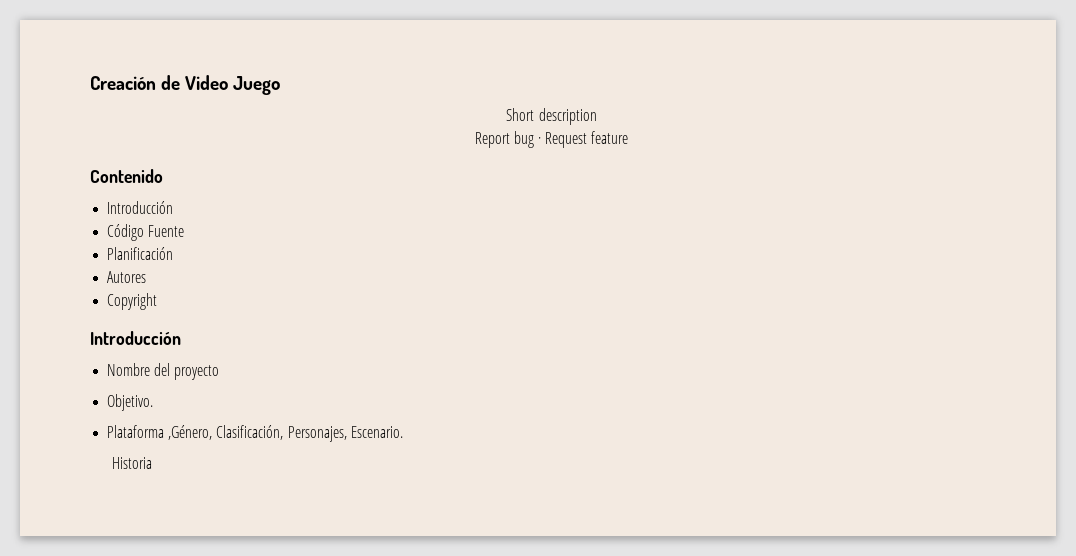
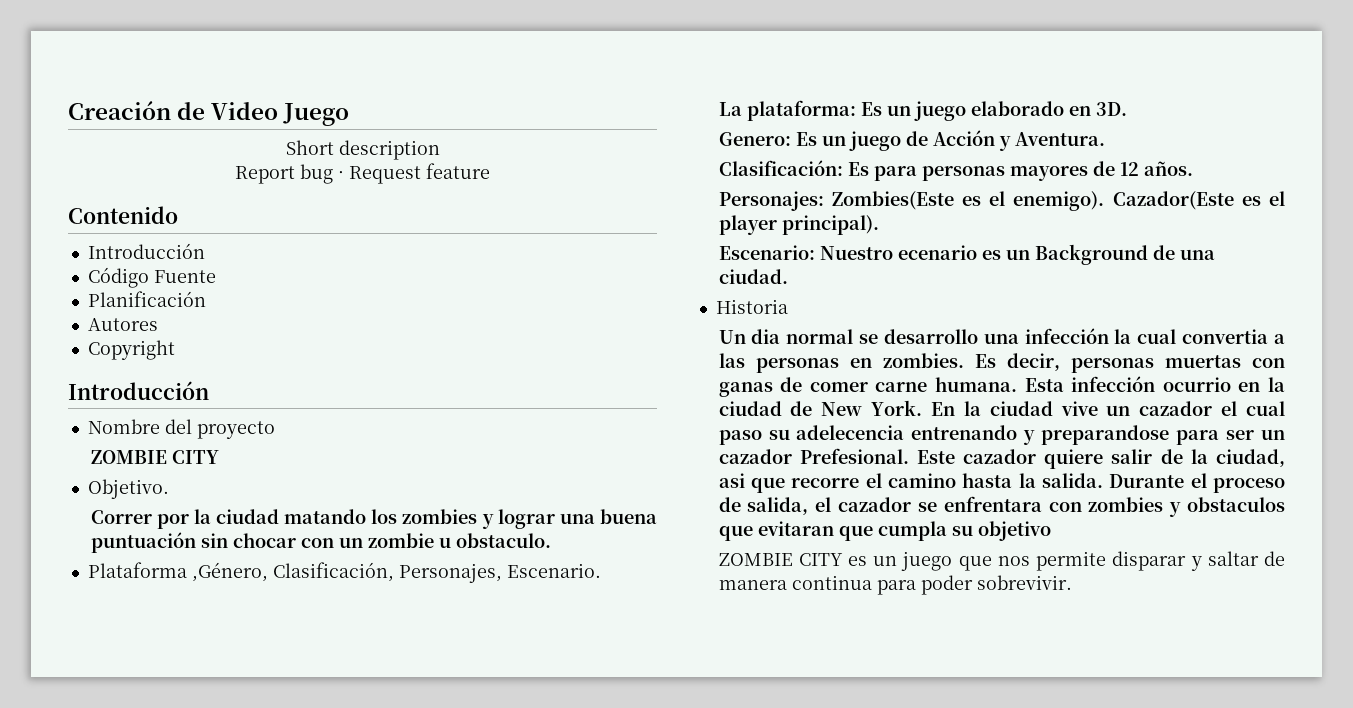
(220, 372) none -> [90,450,219,464] // ZOMBIE CITY
(154, 402) none -> [90,509,657,529] [90,532,551,553] // Correr por la ciudad matando los zombies y lograr una buena puntuación sin chocar con un zombie u obstaculo.
[111,457,152,469] Historia -> [718,100,1127,121] [718,130,1105,151] [718,160,1193,181] [718,191,1285,211] [718,215,879,235] [718,244,1215,265] [718,269,788,284] [715,299,788,314] [718,328,1285,344] [718,353,1285,373] [718,376,1285,397] [718,400,1285,416] [718,425,1285,445] [718,448,1285,469] [718,473,1285,493] [718,496,1285,517] [718,521,1051,541] [718,551,1285,571] [718,575,1072,595] La plataforma: Es un juego elaborado en 3D. // Genero: Es un juego de Acción y Aventura. // Clasificación: Es para personas mayores de 12 años. // Personajes: Zombies(Este es el enemigo). Cazador(Este es el player principal). // Escenario: Nuestro ecenario es un Background de una ciudad. // Historia // Un dia normal se desarrollo una infección la cual convertia a las personas en zombies. Es decir, personas muertas con ganas de comer carne humana. Esta infección ocurrio en la ciudad de New York. En la ciudad vive un cazador el cual paso su adelecencia entrenando y preparandose para ser un cazador Prefesional. Este cazador quiere salir de la ciudad, asi que recorre el camino hasta la salida. Durante el proceso de salida, el cazador se enfrentara con zombies y obstaculos que evitaran que cumpla su objetivo // ZOMBIE CITY es un juego que nos permite disparar y saltar de manera continua para poder sobrevivir.

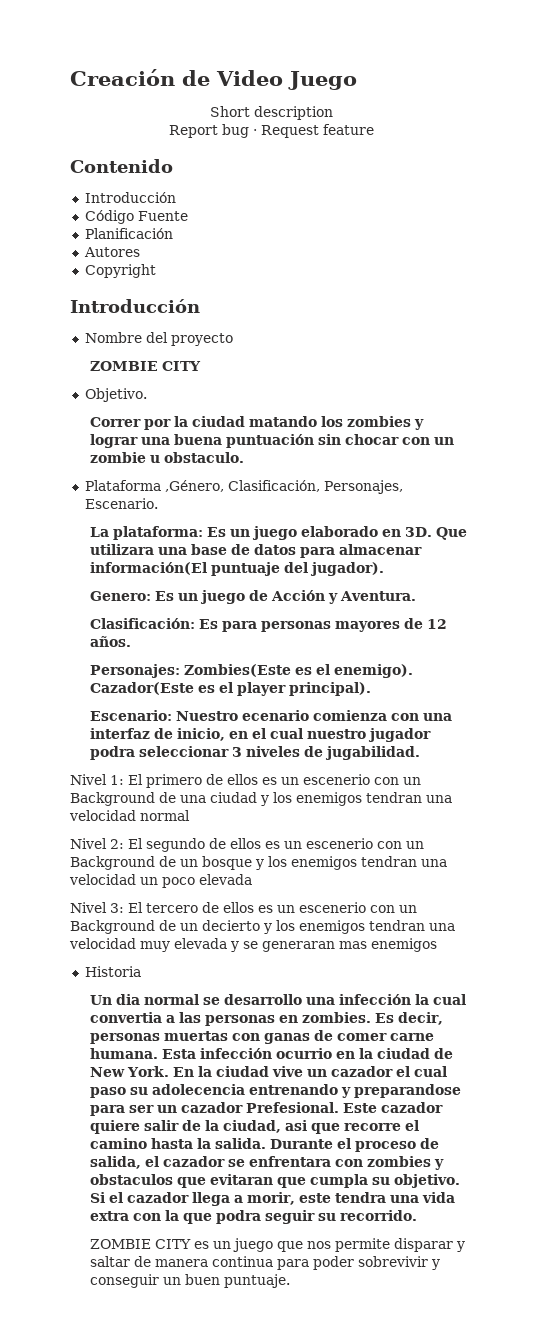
(1127, 109) none -> [436,527,468,540] [90,544,423,558] [90,562,385,576] Que utilizara una base de datos para almacenar información(El puntuaje del jugador).
[981,244,1215,265] [718,269,788,284] es un Background de una ciudad. -> [313,710,453,721] [90,728,432,742] [90,746,421,760] [70,774,421,788] [70,792,452,806] [69,810,190,821] [70,838,424,852] [70,856,447,870] [69,874,252,888] [70,902,417,913] [70,920,455,934] [69,938,437,952] comienza con una interfaz de inicio, en el cual nuestro jugador podra seleccionar 3 niveles de jugabilidad. // Nivel 1: El primero de ellos es un escenerio con un Background de una ciudad y los enemigos tendran una velocidad normal // Nivel 2: El segundo de ellos es un escenerio con un Background de un bosque y los enemigos tendran una velocidad un poco elevada // Nivel 3: El tercero de ellos es un escenerio con un Background de un decierto y los enemigos tendran una velocidad muy elevada y se generaran mas enemigos
[796,425,905,440] adelecencia -> [152,1084,246,1095] adolecencia
[977,521,1051,541] objetivo -> [394,1174,461,1188] [90,1192,456,1206] [90,1210,418,1224] objetivo. Si el cazador llega a morir, este tendra una vida extra con la que podra seguir su recorrido.
[976,575,1072,590] sobrevivir. -> [358,1256,441,1270] [90,1274,291,1288] sobrevivir y conseguir un buen puntuaje.

